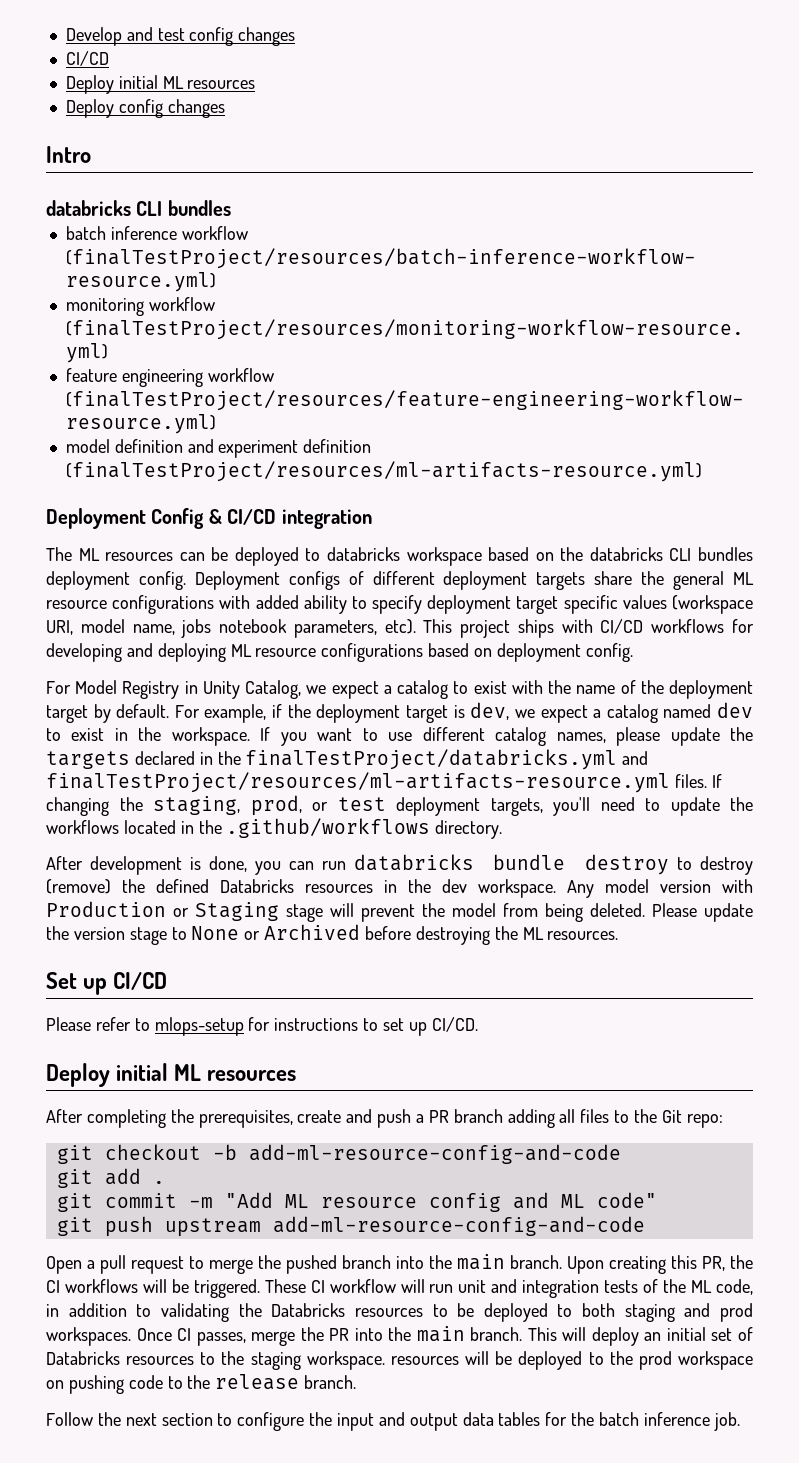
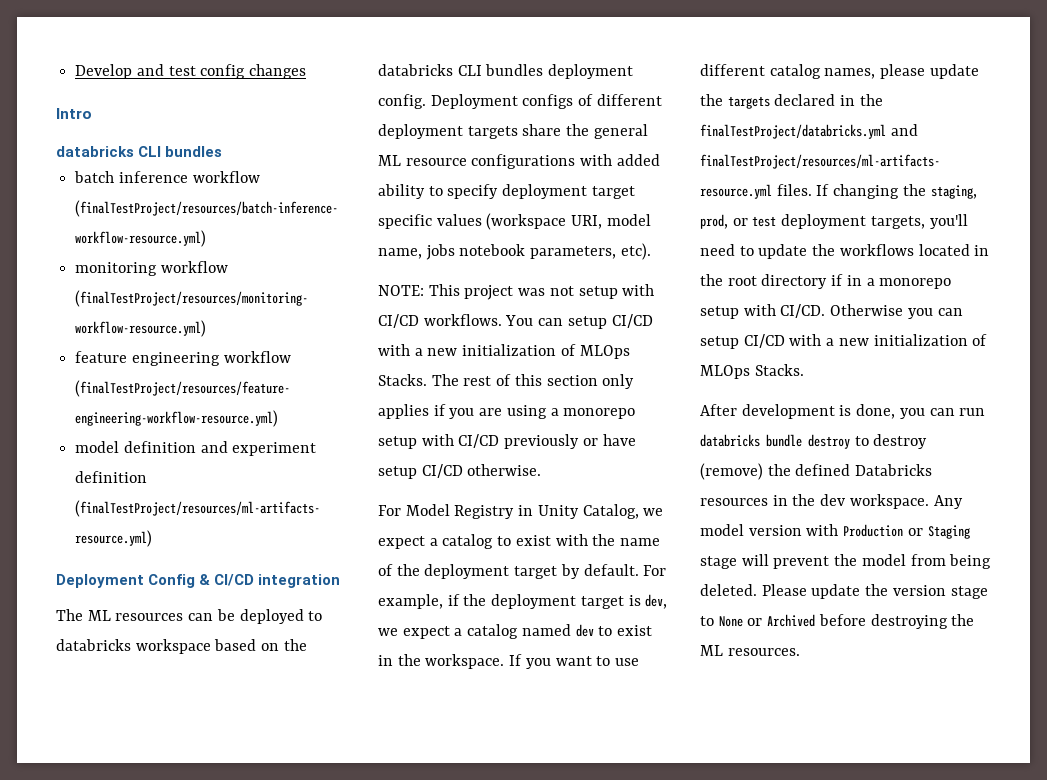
[65,51,109,66] [65,75,256,94] [65,99,225,118] // CI/CD // Deploy initial ML resources // Deploy config changes -> (307, 71) none
(416, 626) none -> [378,285,424,296] // NOTE:
[517,619,754,638] [46,643,633,662] ships with CI/CD workflows for developing and deploying ML resource configurations based on deployment config. -> [518,284,655,299] [378,314,653,329] [378,344,630,359] [378,374,635,389] [378,404,636,419] [378,434,636,449] [378,464,542,479] was not setup with CI/CD workflows. You can setup CI/CD with a new initialization of MLOps Stacks. The rest of this section only applies if you are using a monorepo setup with CI/CD previously or have setup CI/CD otherwise.
[226,818,503,839] .github/workflows directory. -> [727,274,952,289] [700,304,963,319] [700,334,988,349] [700,364,804,379] root directory if in a monorepo setup with CI/CD. Otherwise you can setup CI/CD with a new initialization of MLOps Stacks.
[46,972,168,995] [46,1017,478,1036] [46,1063,297,1087] [46,1109,723,1128] [56,1144,621,1164] [56,1168,165,1188] [56,1192,657,1212] [56,1216,645,1237] [46,1254,753,1274] [46,1279,754,1298] [46,1303,753,1322] [46,1326,753,1346] [46,1351,753,1370] [46,1374,357,1394] [46,1412,740,1431] // Set up CI/CD // Please refer to mlops-setup for instructions to set up CI/CD. // Deploy initial ML resources // After completing the prerequisites, create and push a PR branch adding all files to the Git repo: // git checkout -b add-ml-resource-config-and-code // git add . // git commit -m "Add ML resource config and ML code" // git push upstream add-ml-resource-config-and-code // Open a pull request to merge the pushed branch into the main branch. Upon creating this PR, the CI workflows will be triggered. These CI workflow will run unit and integration tests of the ML code, in addition to validating the Databricks resources to be deployed to both staging and prod workspaces. Once CI passes, merge the PR into the main branch. This will deploy an initial set of Databricks resources to the staging workspace. resources will be deployed to the prod workspace on pushing code to the release branch. // Follow the next section to configure the input and output data tables for the batch inference job. -> (800, 652) none

